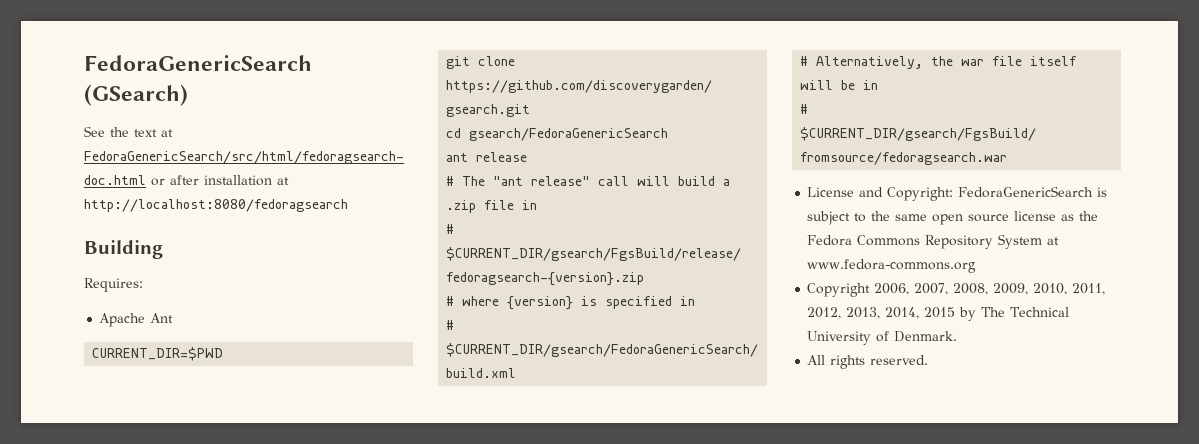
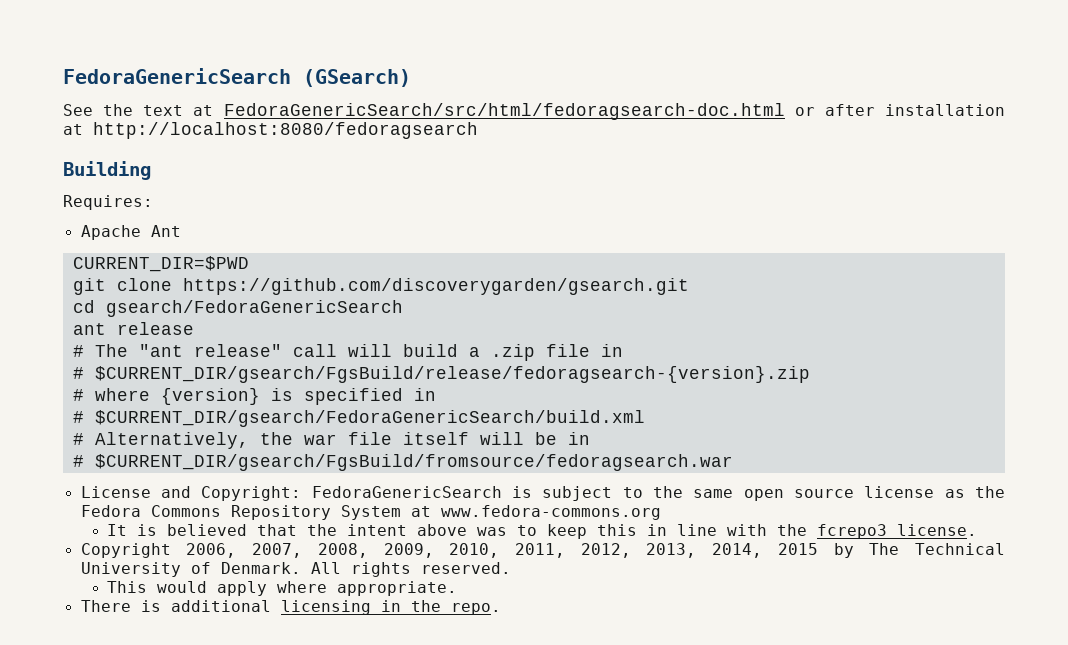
(977, 266) none -> [106,524,977,539] // It is believed that the intent above was to keep this in line with the fcrepo3 license.
(958, 336) // -> (301, 568) none
(929, 360) none -> [106,581,457,596] [80,600,501,615] // This would apply where appropriate. // There is additional licensing in the repo.

